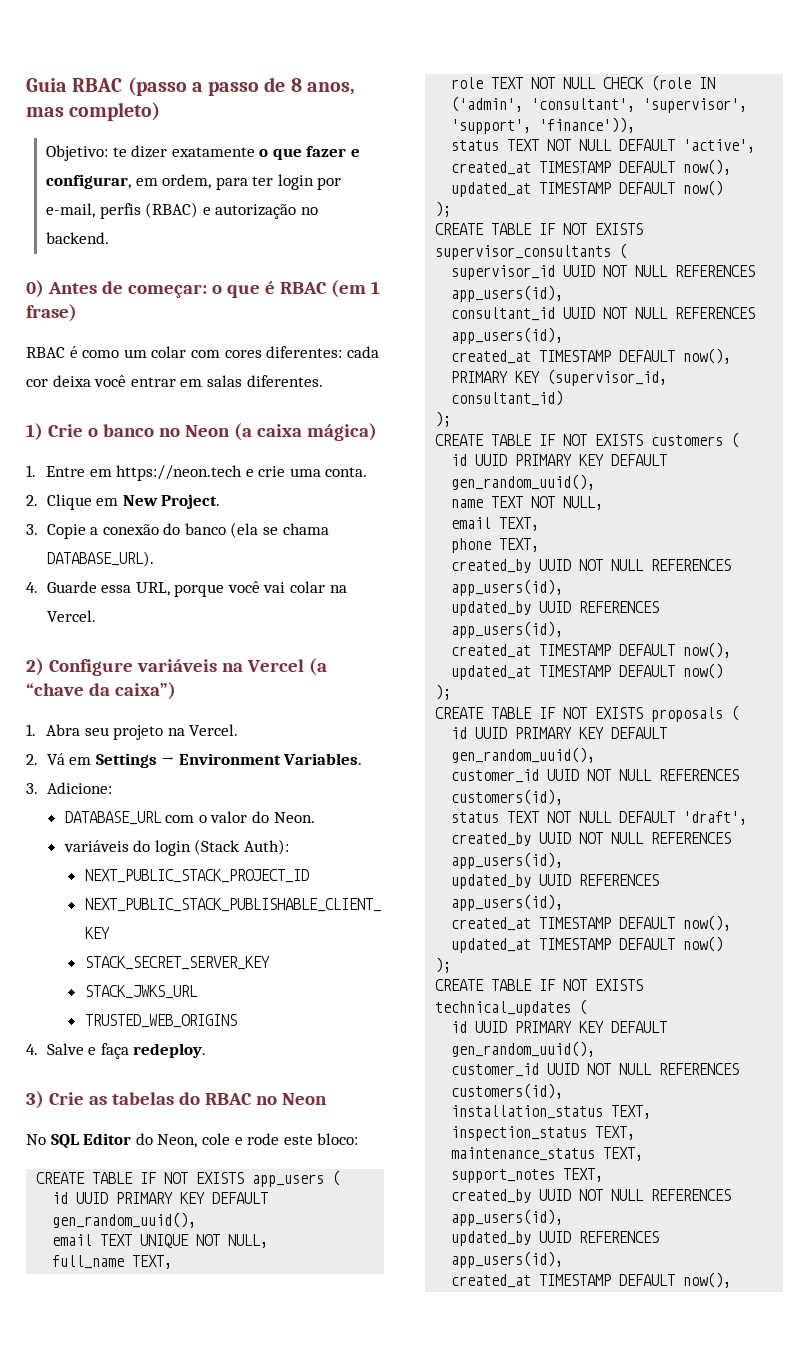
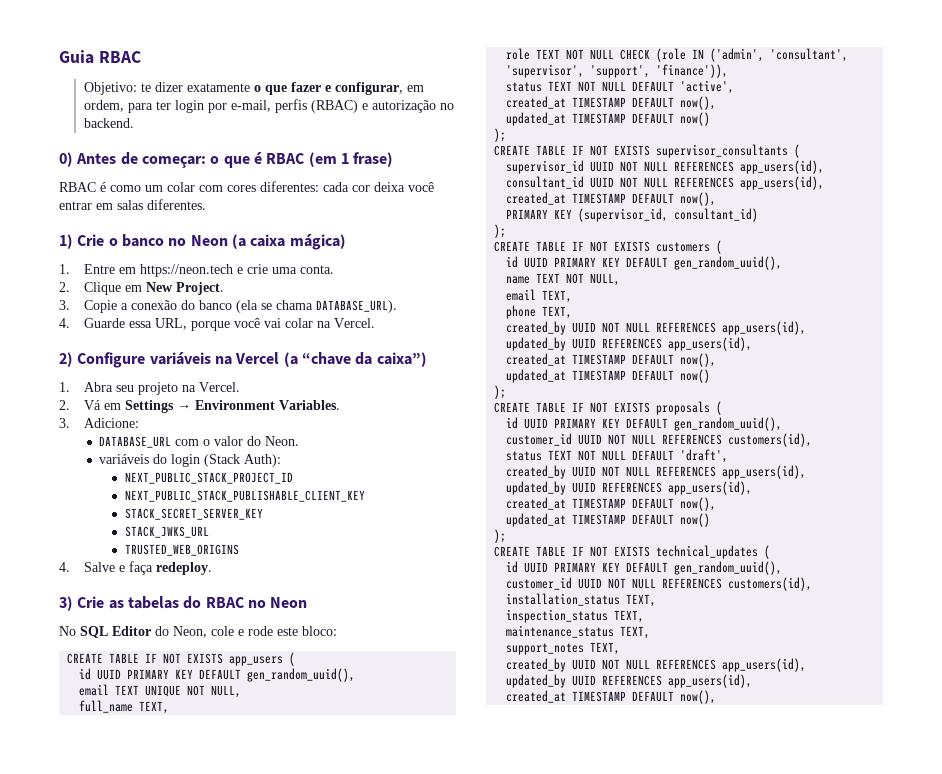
[127,77,355,96] [26,102,161,121] (passo a passo de 8 anos, mas completo) -> (141, 57) none

